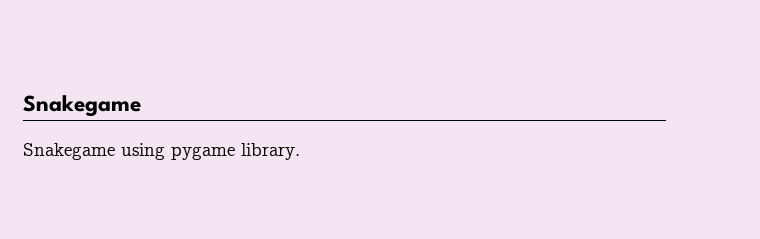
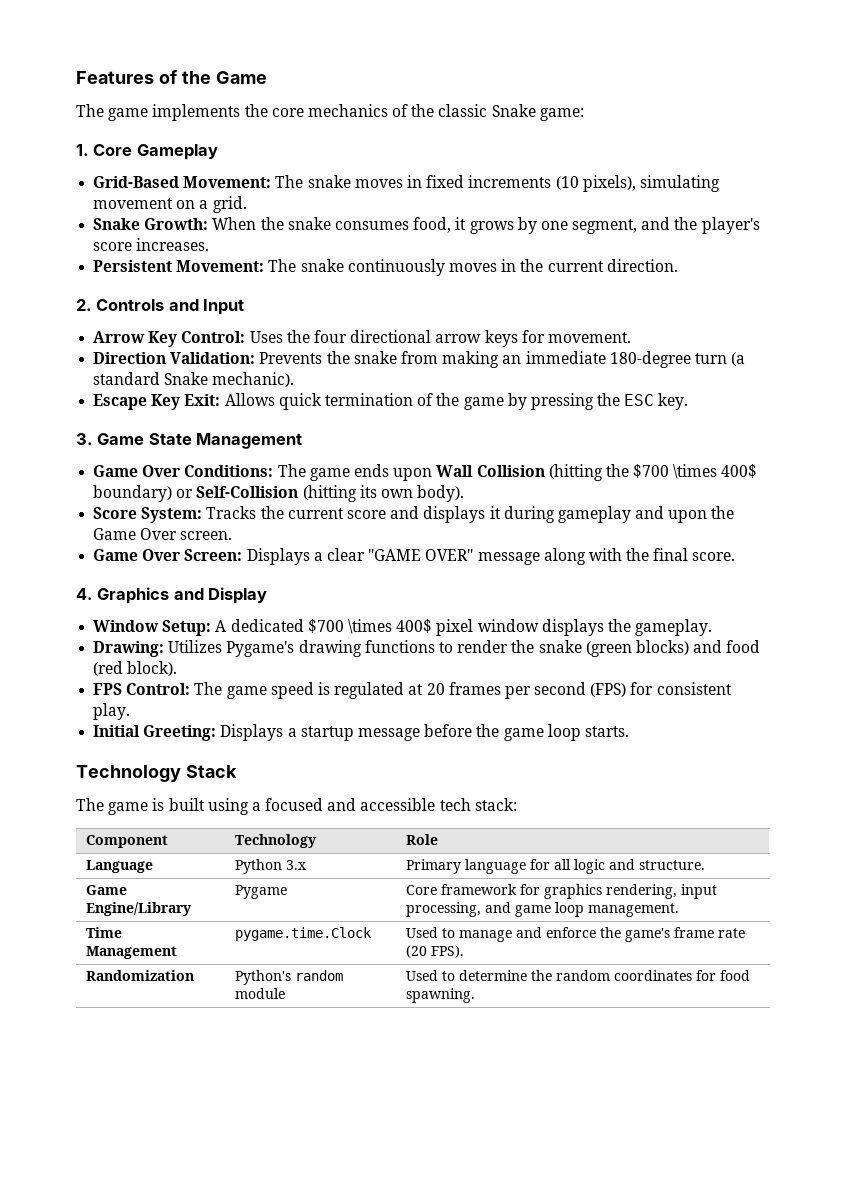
[23,95,141,117] [23,143,300,160] Snakegame // Snakegame using pygame library. -> [76,70,267,84] [76,104,584,121] [76,144,218,160] [93,175,720,192] [93,196,247,213] [93,217,760,234] [93,238,210,251] [93,259,678,276] [76,299,245,315] [93,330,631,347] [93,351,746,368] [93,372,295,387] [93,393,689,410] [76,433,303,449] [93,464,758,481] [93,485,465,502] [93,506,735,523] [93,528,233,540] [93,548,736,565] [76,587,268,604] [93,619,713,636] [93,640,761,657] [93,661,178,676] [93,682,732,699] [93,703,131,720] [93,724,629,741] [76,765,237,782] [76,798,517,815] [85,835,168,848] [234,834,317,848] [405,834,438,845] [85,860,153,873] [234,859,307,874] [405,859,705,874] [85,885,127,895] [85,902,192,916] [234,885,287,899] [405,884,717,899] [405,902,679,917] [85,927,122,938] [85,946,177,959] [234,927,372,941] [405,927,745,942] [405,945,464,958] [85,970,194,981] [234,970,343,985] [234,988,285,999] [405,970,750,981] [405,988,475,1003] Features of the Game // The game implements the core mechanics of the classic Snake game: // 1. Core Gameplay // Grid-Based Movement: The snake moves in fixed increments (10 pixels), simulating movement on a grid. // Snake Growth: When the snake consumes food, it grows by one segment, and the player's score increases. // Persistent Movement: The snake continuously moves in the current direction. // 2. Controls and Input // Arrow Key Control: Uses the four directional arrow keys for movement. // Direction Validation: Prevents the snake from making an immediate 180-degree turn (a standard Snake mechanic). // Escape Key Exit: Allows quick termination of the game by pressing the ESC key. // 3. Game State Management // Game Over Conditions: The game ends upon Wall Collision (hitting the $700 \times 400$ boundary) or Self-Collision (hitting its own body). // Score System: Tracks the current score and displays it during gameplay and upon the Game Over screen. // Game Over Screen: Displays a clear "GAME OVER" message along with the final score. // 4. Graphics and Display // Window Setup: A dedicated $700 \times 400$ pixel window displays the gameplay. // Drawing: Utilizes Pygame's drawing functions to render the snake (green blocks) and food (red block). // FPS Control: The game speed is regulated at 20 frames per second (FPS) for consistent play. // Initial Greeting: Displays a startup message before the game loop starts. // Technology Stack // The game is built using a focused and accessible tech stack: // Component | Technology | Role // Language | Python 3.x | Primary language for all logic and structure. // Game Engine/Library | Pygame | Core framework for graphics rendering, input processing, and game loop management. // Time Management | pygame.time.Clock | Used to manage and enforce the game's frame rate (20 FPS). // Randomization | Python's random module | Used to determine the random coordinates for food spawning.

